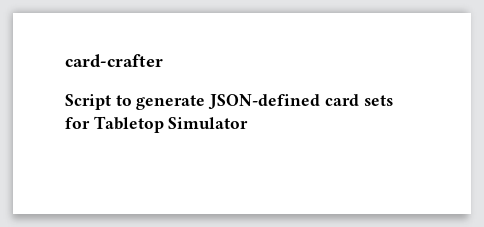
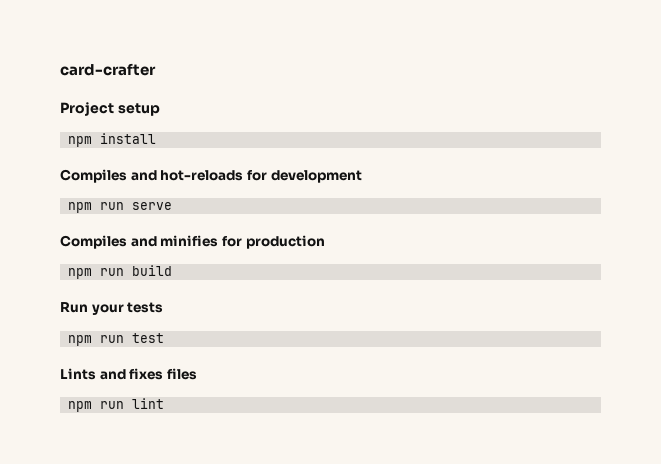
[65,94,393,110] [65,116,249,133] Script to generate JSON-defined card sets for Tabletop Simulator -> [60,102,160,116] [67,133,156,147] [60,169,362,183] [67,202,172,213] [60,235,325,249] [67,265,172,279] [60,302,164,315] [67,333,164,346] [60,368,197,380] [67,398,164,412] Project setup // npm install // Compiles and hot-reloads for development // npm run serve // Compiles and minifies for production // npm run build // Run your tests // npm run test // Lints and fixes files // npm run lint

